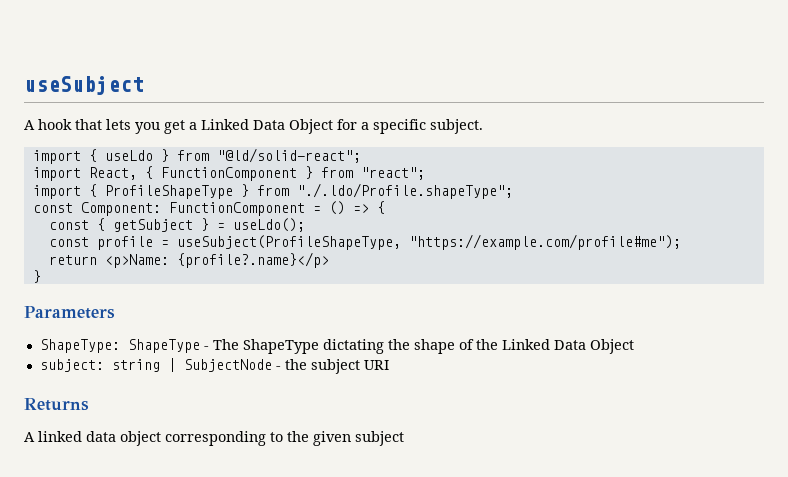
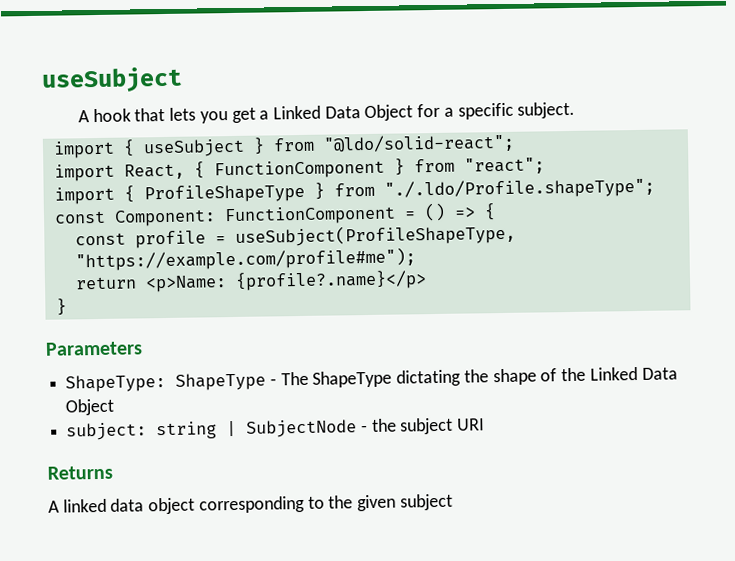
[104,148,361,163] useLdo } from "@ld/solid-react"; -> [142,133,515,158] useSubject } from "@ldo/solid-react";
[48,218,305,232] // const { getSubject } = useLdo(); -> (496, 212) none

